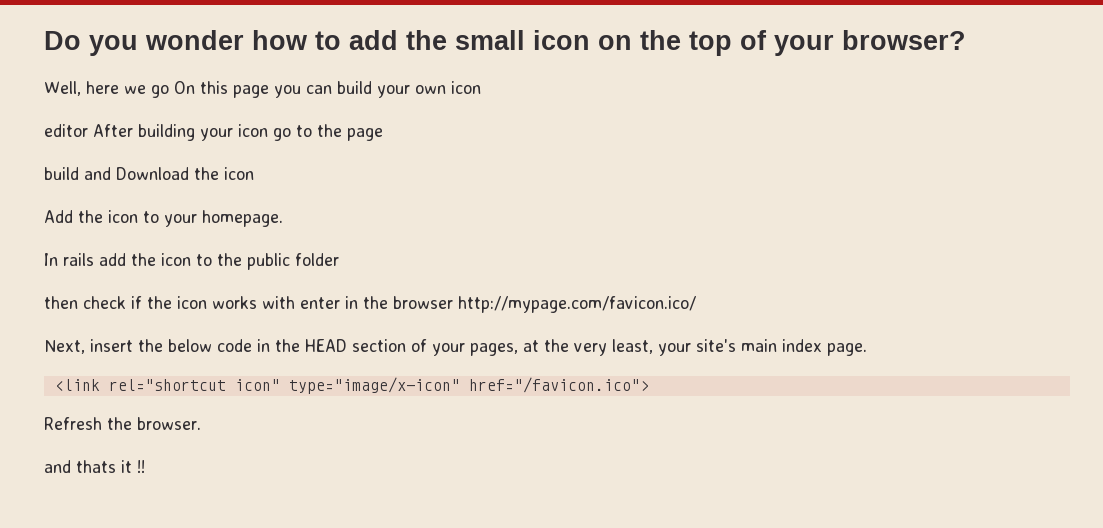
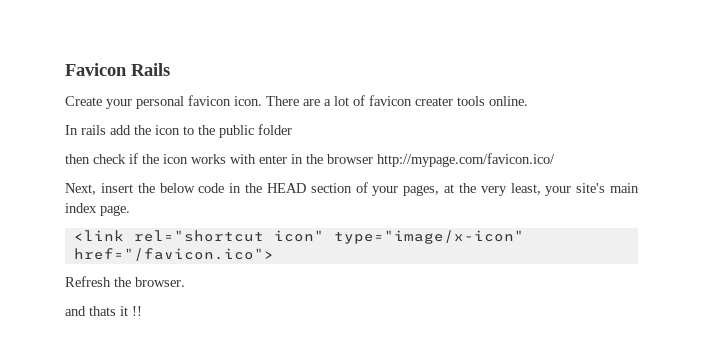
[44,30,966,56] [44,81,481,98] [44,124,383,141] [44,167,254,180] [44,210,283,227] Do you wonder how to add the small icon on the top of your browser? // Well, here we go On this page you can build your own icon // editor After building your icon go to the page // build and Download the icon // Add the icon to your homepage. -> [65,63,170,76] [65,95,528,109] Favicon Rails // Create your personal favicon icon. There are a lot of favicon creater tools online.

